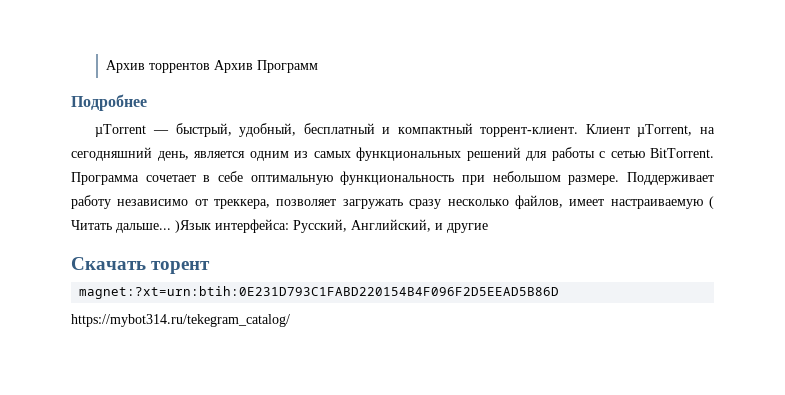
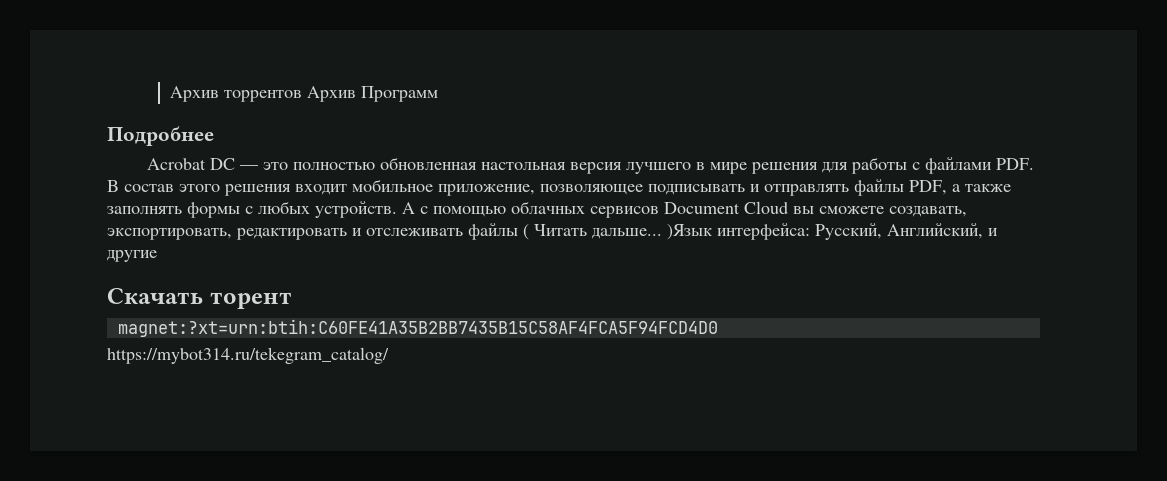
[95,123,715,137] [71,147,714,161] [71,171,714,185] [71,195,703,209] µTorrent — быстрый, удобный, бесплатный и компактный торрент-клиент. Клиент µTorrent, на сегодняшний день, является одним из самых функциональных решений для работы с сетью BitTorrent. Программа сочетает в себе оптимальную функциональность при небольшом размере. Поддерживает работу независимо от треккера, позволяет загружать сразу несколько файлов, имеет настраиваемую -> [146,157,1034,174] [107,179,1011,196] [107,201,967,218] [107,223,518,240] Acrobat DC — это полностью обновленная настольная версия лучшего в мире решения для работы с файлами PDF. В состав этого решения входит мобильное приложение, позволяющее подписывать и отправлять файлы PDF, а также заполнять формы с любых устройств. А с помощью облачных сервисов Document Cloud вы сможете создавать, экспортировать, редактировать и отслеживать файлы
[79,286,560,299] magnet:?xt=urn:btih:0E231D793C1FABD220154B4F096F2D5EEAD5B86D -> [117,319,718,337] magnet:?xt=urn:btih:C60FE41A35B2BB7435B15C58AF4FCA5F94FCD4D0

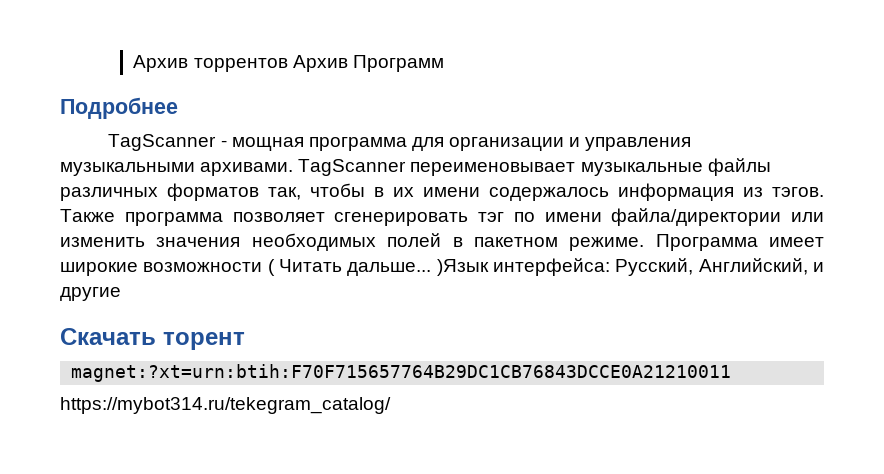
[146,157,1034,174] [107,179,1011,196] [107,201,967,218] [107,223,518,240] Acrobat DC — это полностью обновленная настольная версия лучшего в мире решения для работы с файлами PDF. В состав этого решения входит мобильное приложение, позволяющее подписывать и отправлять файлы PDF, а также заполнять формы с любых устройств. А с помощью облачных сервисов Document Cloud вы сможете создавать, экспортировать, редактировать и отслеживать файлы -> [108,134,692,151] [60,158,771,176] [60,183,824,201] [60,208,824,226] [60,233,824,251] [60,262,263,276] TagScanner - мощная программа для организации и управления музыкальными архивами. TagScanner переименовывает музыкальные файлы различных форматов так, чтобы в их имени содержалось информация из тэгов. Также программа позволяет сгенерировать тэг по имени файла/директории или изменить значения необходимых полей в пакетном режиме. Программа имеет широкие возможности
[117,319,718,337] magnet:?xt=urn:btih:C60FE41A35B2BB7435B15C58AF4FCA5F94FCD4D0 -> [71,364,732,382] magnet:?xt=urn:btih:F70F715657764B29DC1CB76843DCCE0A21210011

